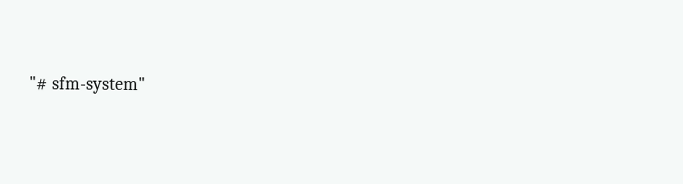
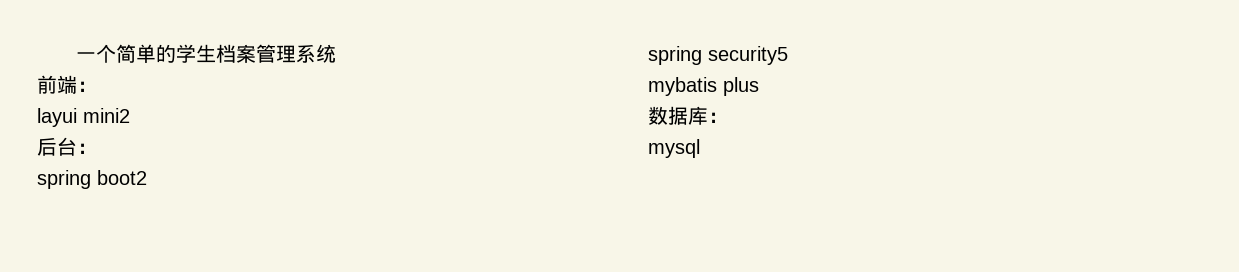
[29,76,146,95] "# sfm-system" -> [75,44,336,63] [37,75,97,94] [37,108,130,127] [37,137,97,156] [37,170,147,189] [648,46,788,65] [648,77,759,96] [648,106,728,125] [648,139,700,158] 一个简单的学生档案管理系统 // 前端： // layui mini2 // 后台： // spring boot2 // spring security5 // mybatis plus // 数据库： // mysql

